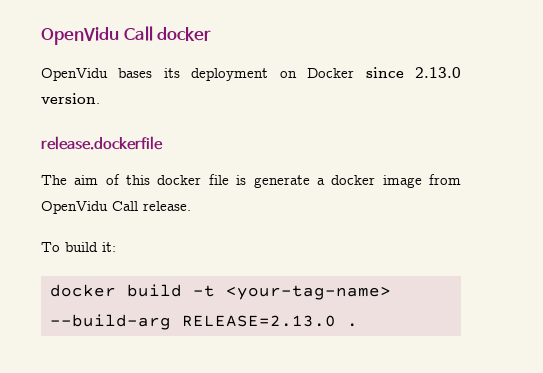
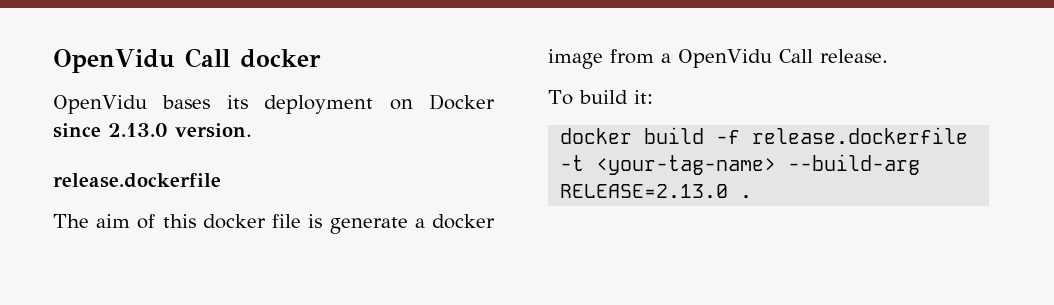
(462, 179) none -> [661,53,671,63] a
(182, 290) none -> [716,127,969,144] -f release.dockerfile

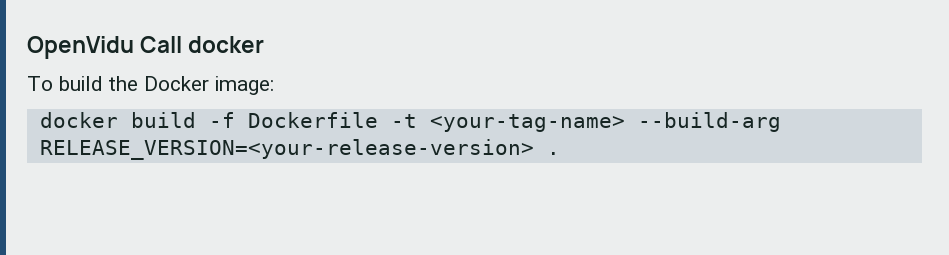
[53,94,495,114] [53,123,252,138] [53,173,221,188] [53,214,496,234] [548,49,888,69] // OpenVidu bases its deployment on Docker since 2.13.0 version. // release.dockerfile // The aim of this docker file is generate a docker image from a OpenVidu Call release. -> (265, 44) none
[633,90,653,104] it: -> [108,76,274,95] the Docker image:
[752,127,969,144] release.dockerfile -> [247,112,378,128] Dockerfile
[560,184,729,198] RELEASE=2.13.0 -> [39,139,534,160] RELEASE_VERSION=<your-release-version>

